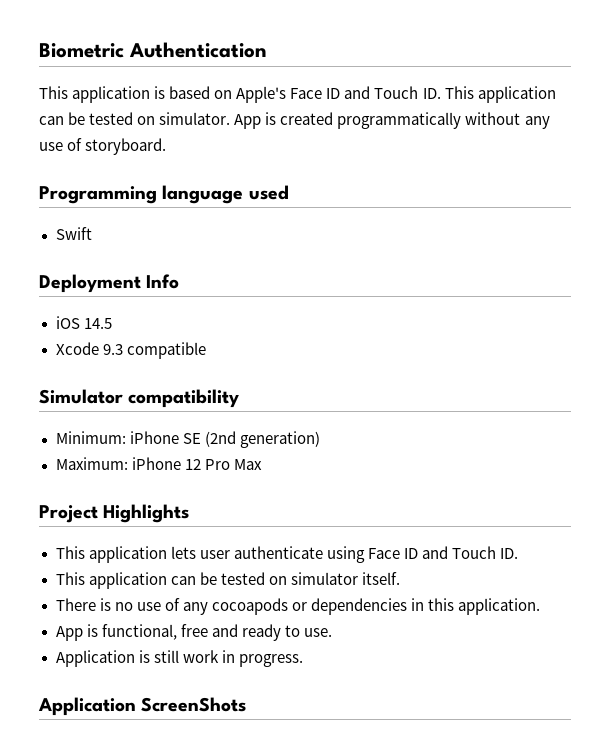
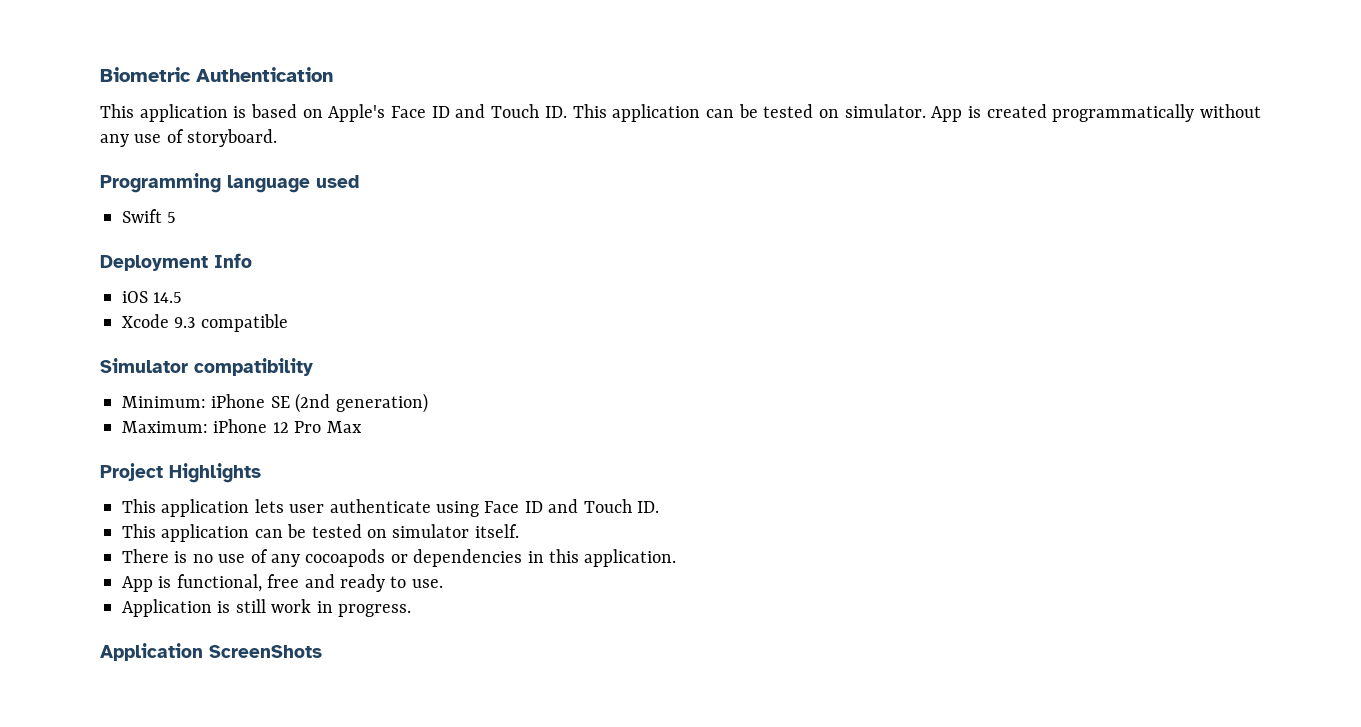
(92, 233) none -> [167,212,177,223] 5

